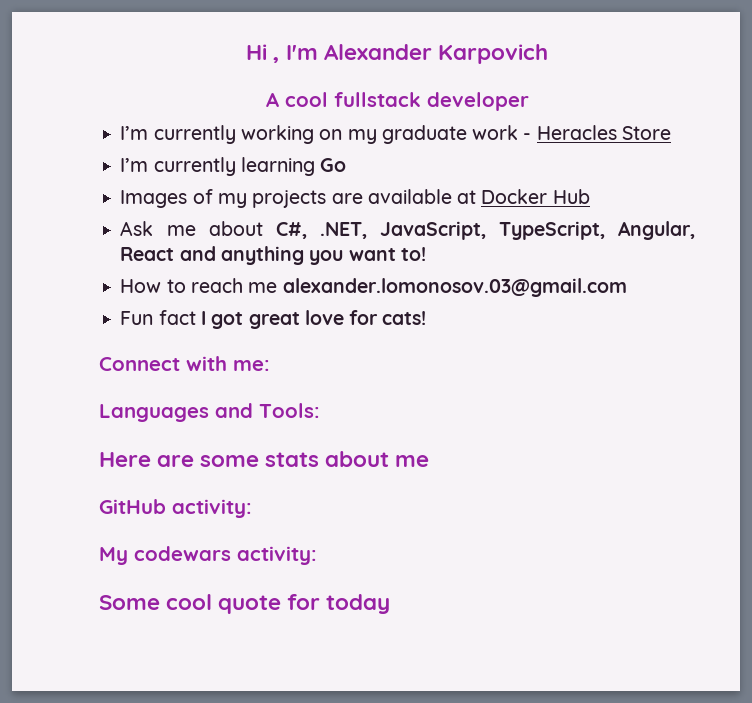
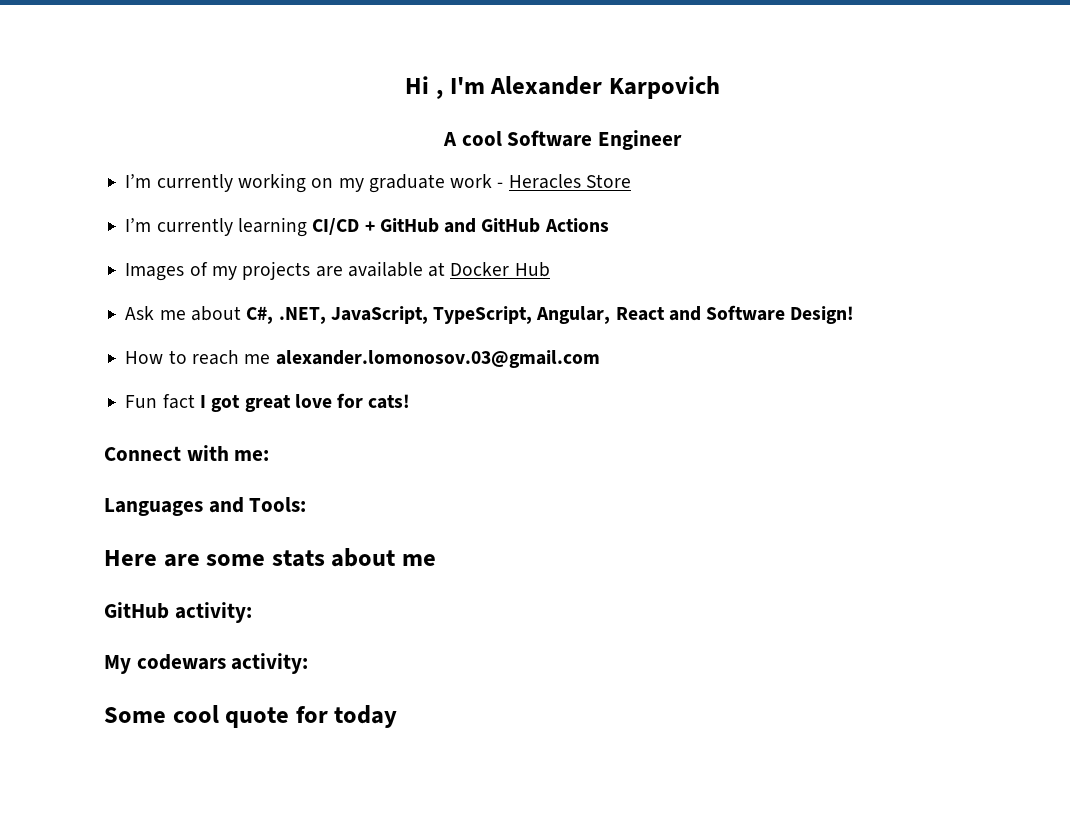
[333,92,529,111] fullstack developer -> [507,130,683,150] Software Engineer
[320,158,347,172] Go -> [312,218,609,235] CI/CD + GitHub and GitHub Actions
[220,246,426,265] anything you want to! -> [706,305,855,324] Software Design!

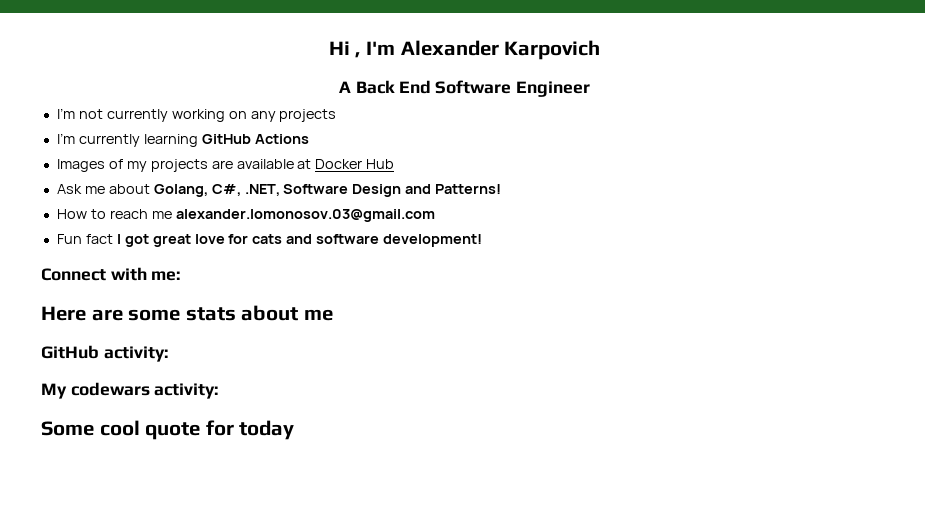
[461,131,502,146] cool -> [355,80,431,94] Back End
(152, 181) none -> [78,109,103,119] not
[338,174,631,193] my graduate work - Heracles Store -> [250,109,337,122] any projects
[312,218,477,235] CI/CD + GitHub and -> (198, 140) none
(241, 313) none -> [153,184,208,197] Golang,
[330,305,855,324] JavaScript, TypeScript, Angular, React and Software Design! -> [283,184,502,197] Software Design and Patterns!
[368,394,411,409] cats! -> [252,234,483,247] cats and software development!
[104,497,307,516] // Languages and Tools: -> (181, 276) none

